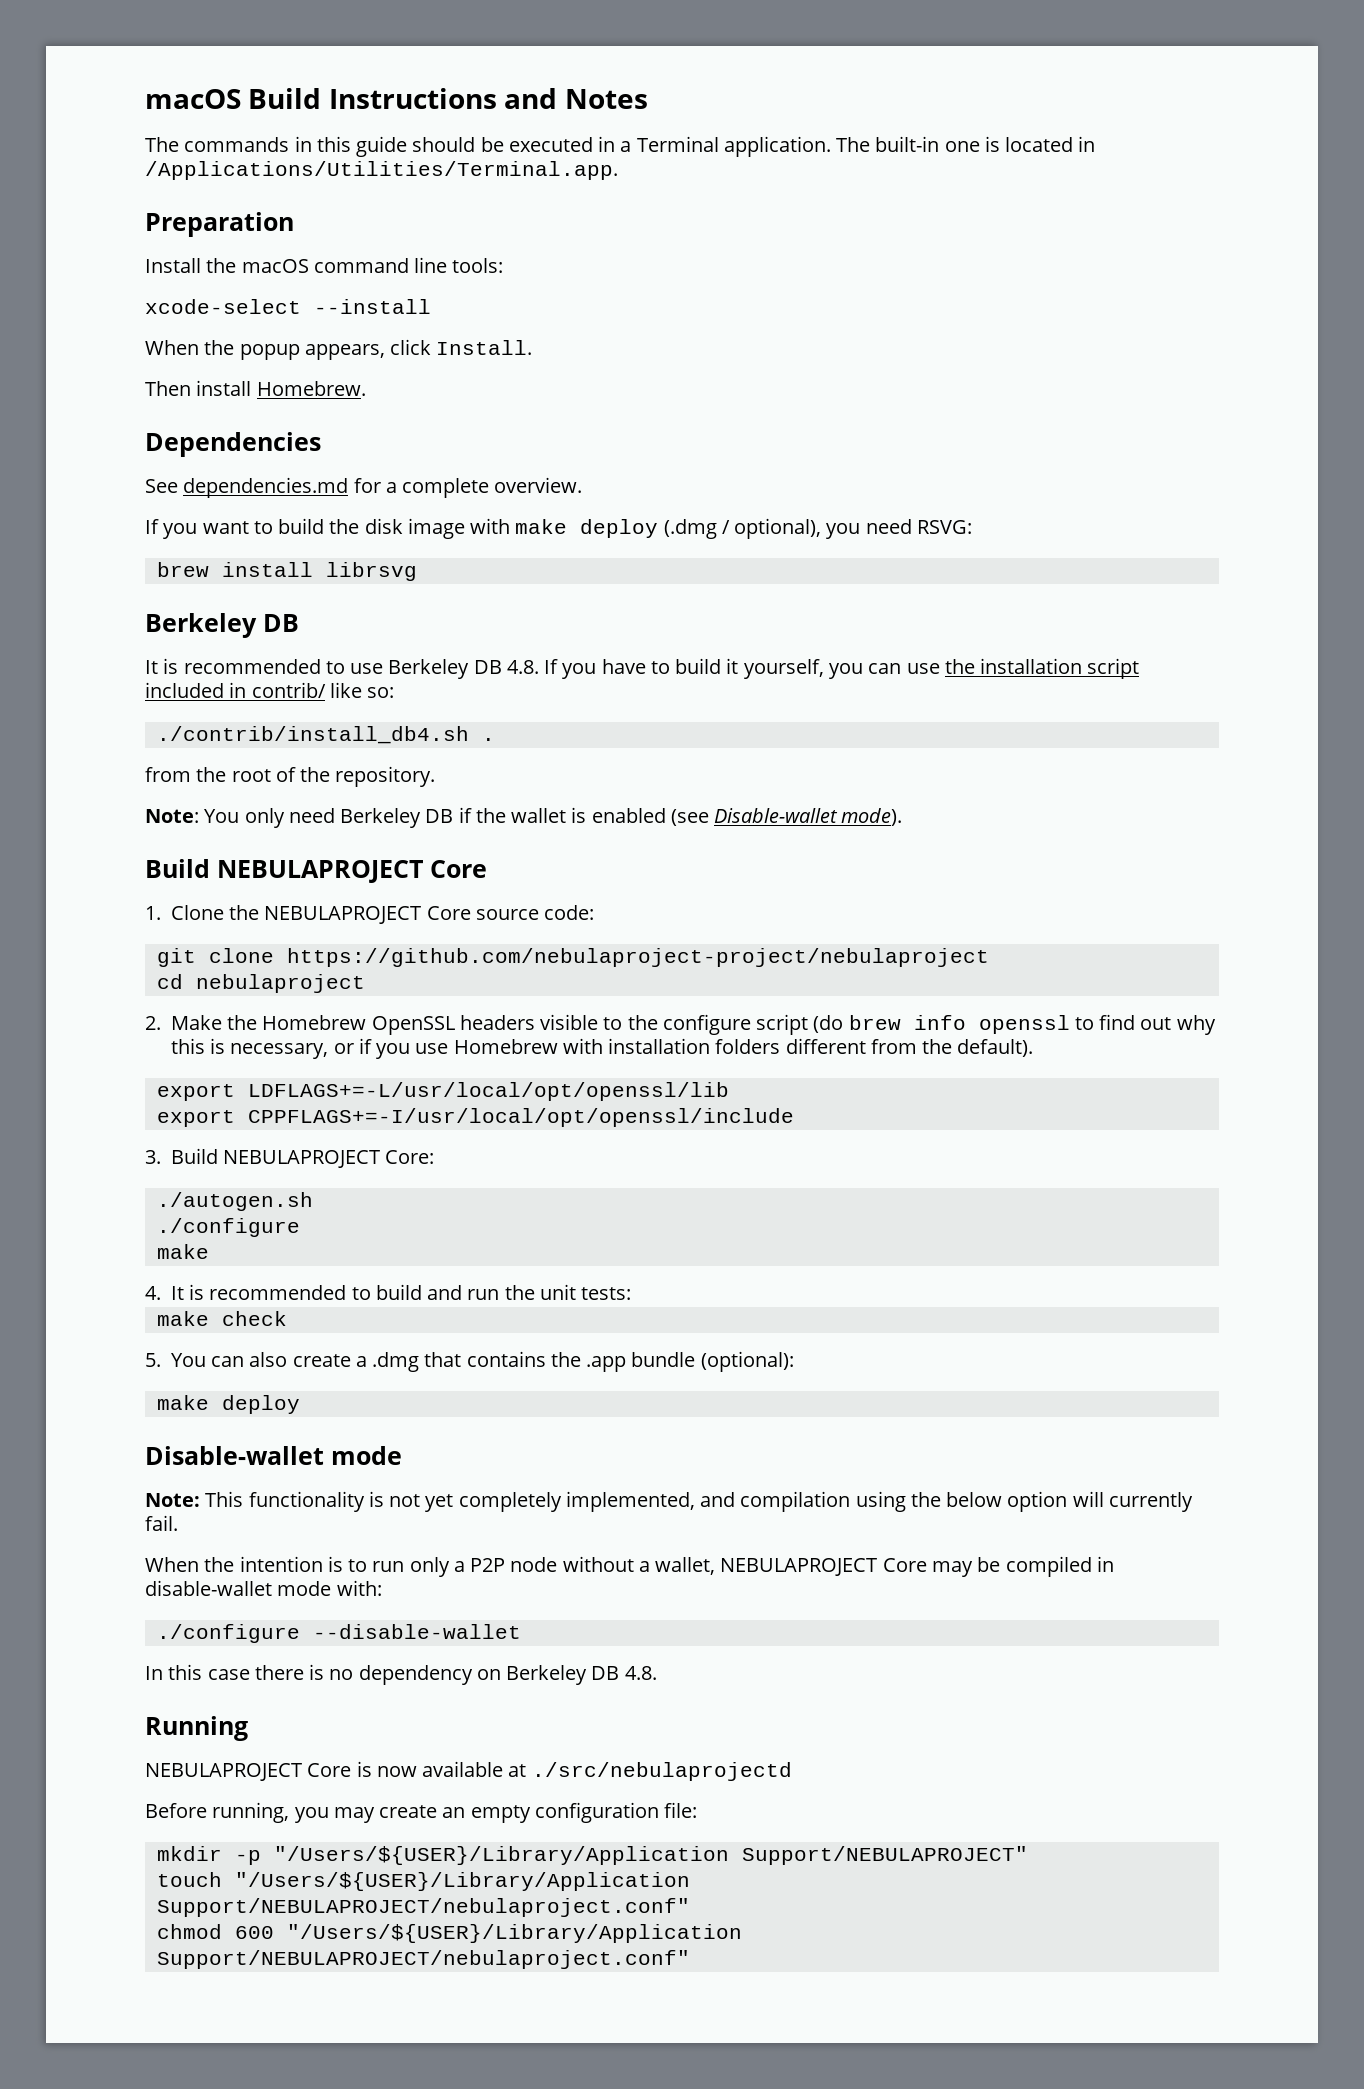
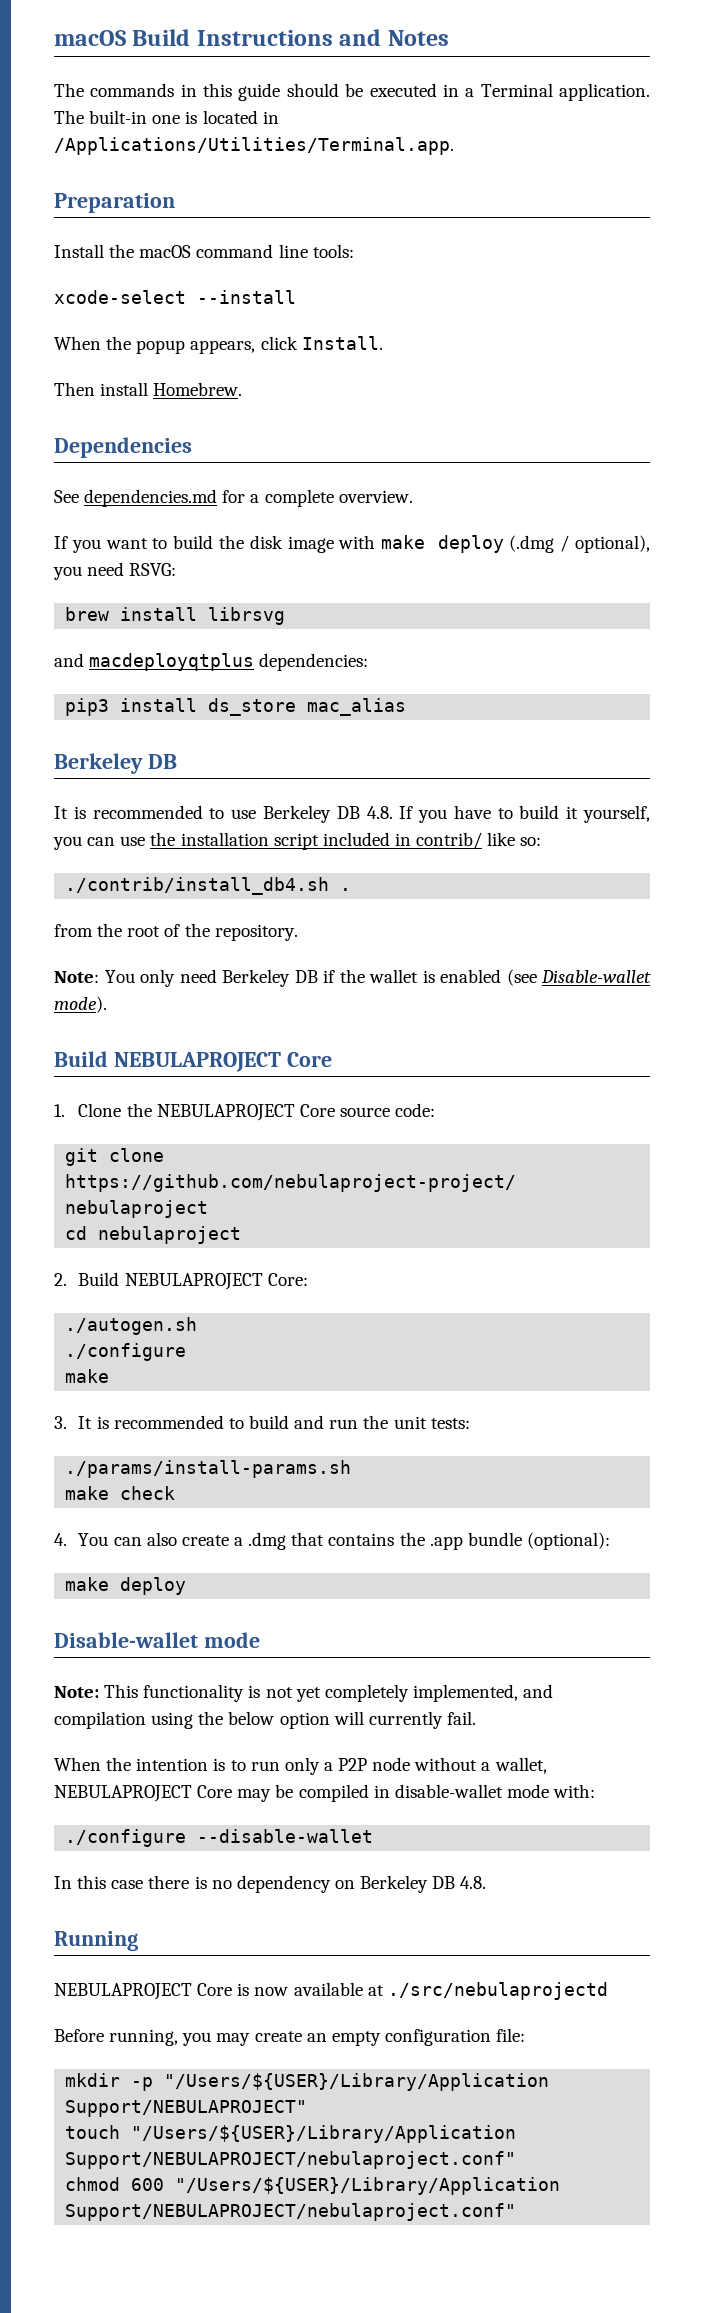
(417, 571) none -> [54,653,369,671] [65,698,407,716] // and macdeployqtplus dependencies: // pip3 install ds_store mac_alias
[170,1014,1216,1035] [170,1038,1034,1059] [156,1082,729,1101] [156,1108,794,1127] [145,1150,161,1164] Make the Homebrew OpenSSL headers visible to the configure script (do brew info openssl to find out why this is necessary, or if you use Homebrew with installation folders different from the default). // export LDFLAGS+=-L/usr/local/opt/openssl/lib // export CPPFLAGS+=-I/usr/local/opt/openssl/include // 3. -> (67, 1279) none
[145,1286,161,1300] 4. -> [54,1416,67,1429] 3.
(632, 1293) none -> [65,1460,352,1478] // ./params/install-params.sh
[145,1353,161,1367] 5. -> [54,1533,67,1546] 4.

